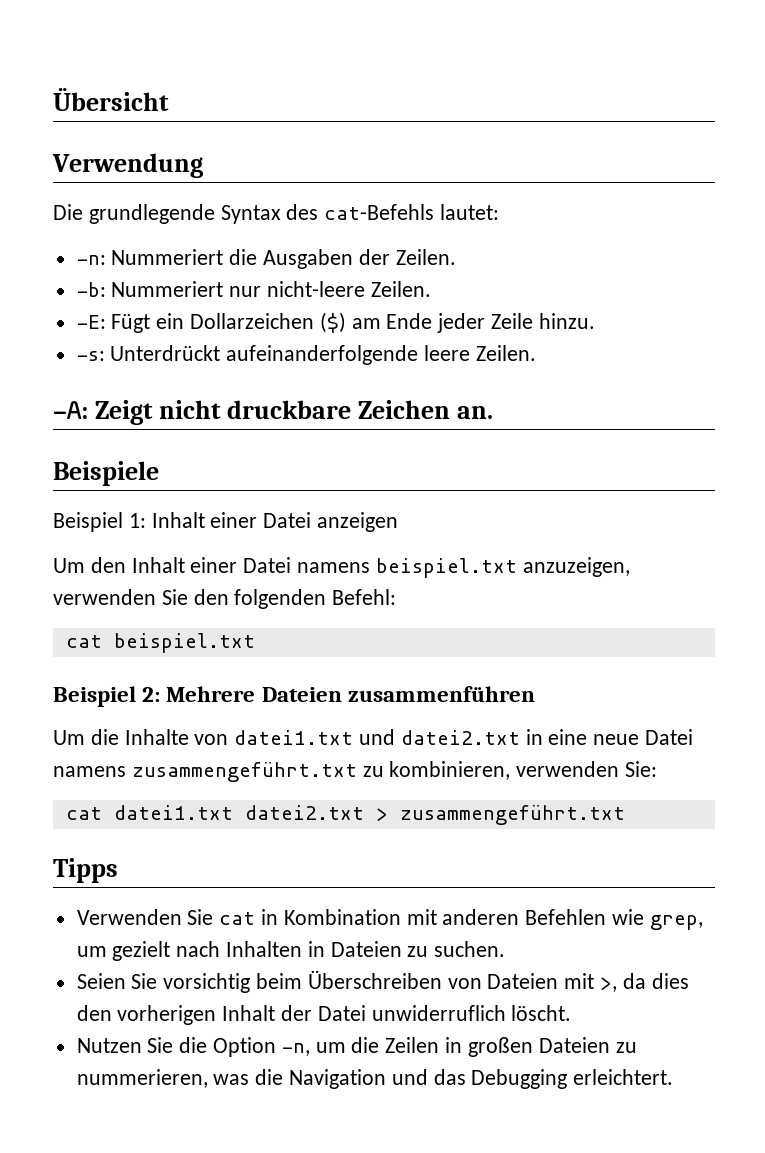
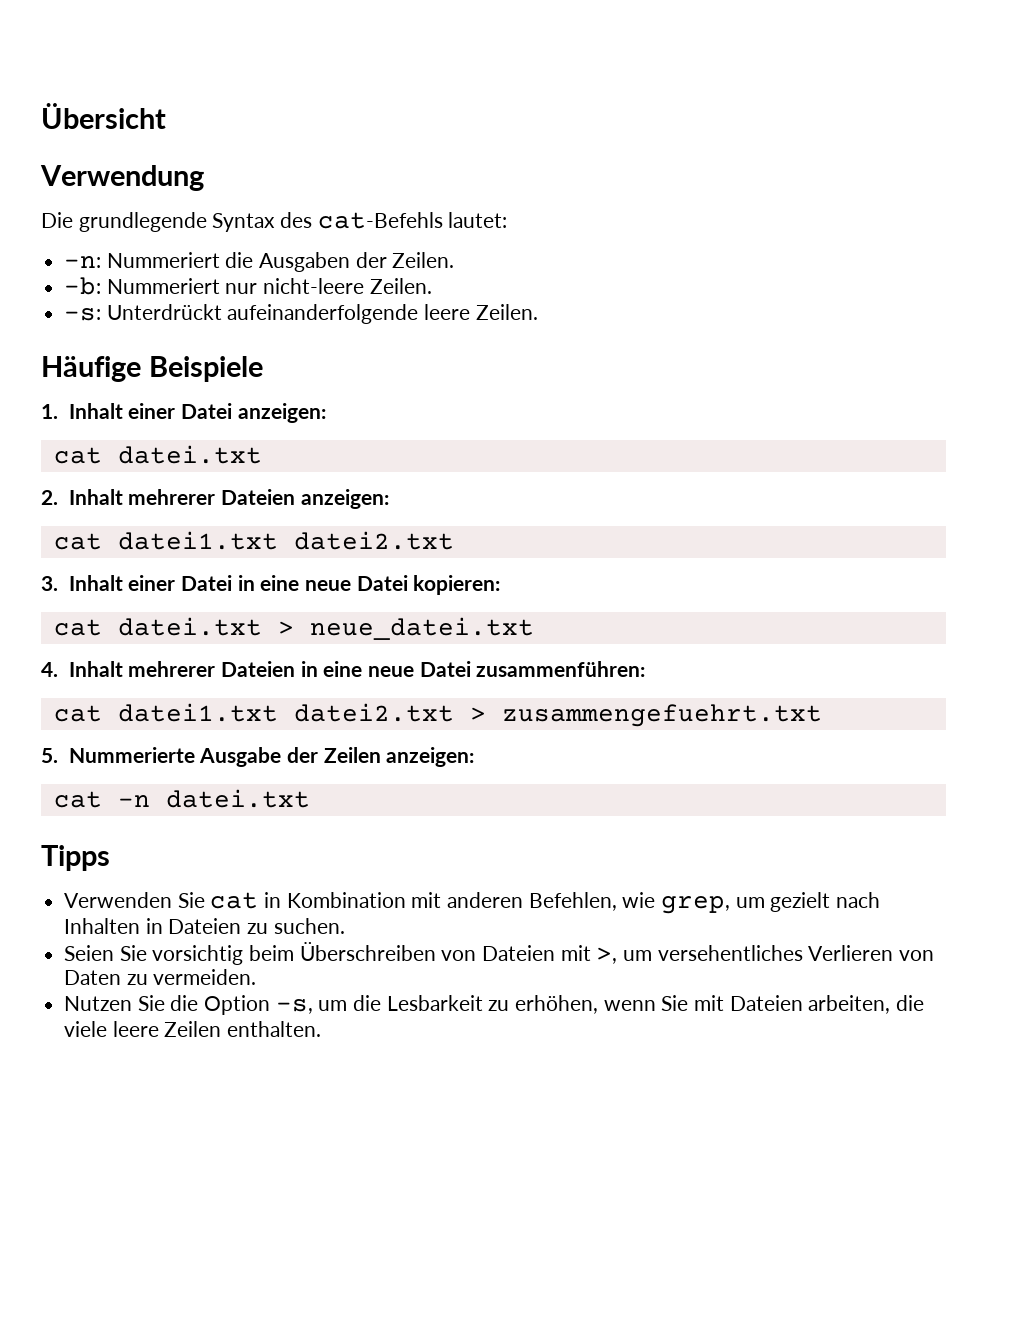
[76,312,595,333] // -E: Fügt ein Dollarzeichen ($) am Ende jeder Zeile hinzu. -> (432, 286) none
[53,400,494,425] -A: Zeigt nicht druckbare Zeichen an. // -> [41,356,141,382] Häufige
[53,512,399,532] [53,557,630,578] [53,589,397,609] [65,633,255,653] [53,686,535,707] [53,729,694,745] [53,761,658,782] [65,805,625,825] Beispiel 1: Inhalt einer Datei anzeigen // Um den Inhalt einer Datei namens beispiel.txt anzuzeigen, verwenden Sie den folgenden Befehl: // cat beispiel.txt // Beispiel 2: Mehrere Dateien zusammenführen // Um die Inhalte von datei1.txt und datei2.txt in eine neue Datei namens zusammengeführt.txt zu kombinieren, verwenden Sie: // cat datei1.txt datei2.txt > zusammengeführt.txt -> [41,403,326,423] [53,445,262,464] [41,489,389,509] [53,531,454,550] [41,575,501,595] [53,617,534,640] [41,661,646,677] [53,703,822,727] [41,747,475,767] [53,789,310,808] 1. Inhalt einer Datei anzeigen: // cat datei.txt // 2. Inhalt mehrerer Dateien anzeigen: // cat datei1.txt datei2.txt // 3. Inhalt einer Datei in eine neue Datei kopieren: // cat datei.txt > neue_datei.txt // 4. Inhalt mehrerer Dateien in eine neue Datei zusammenführen: // cat datei1.txt datei2.txt > zusammengefuehrt.txt // 5. Nummerierte Ausgabe der Zeilen anzeigen: // cat -n datei.txt
[525,909,607,925] Befehlen -> [528,892,617,911] Befehlen,
[622,973,689,989] [76,1005,572,1025] da dies den vorherigen Inhalt der Datei unwiderruflich löscht. -> [623,945,935,961] [64,969,257,985] um versehentliches Verlieren von Daten zu vermeiden.
[281,1043,310,1056] -n, -> [275,999,313,1014] -s,
[385,1037,637,1057] [76,1069,674,1089] Zeilen in großen Dateien zu nummerieren, was die Navigation und das Debugging erleichtert. -> [386,995,925,1014] [64,1021,322,1037] Lesbarkeit zu erhöhen, wenn Sie mit Dateien arbeiten, die viele leere Zeilen enthalten.

